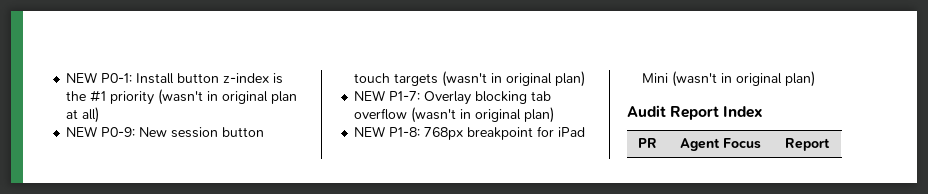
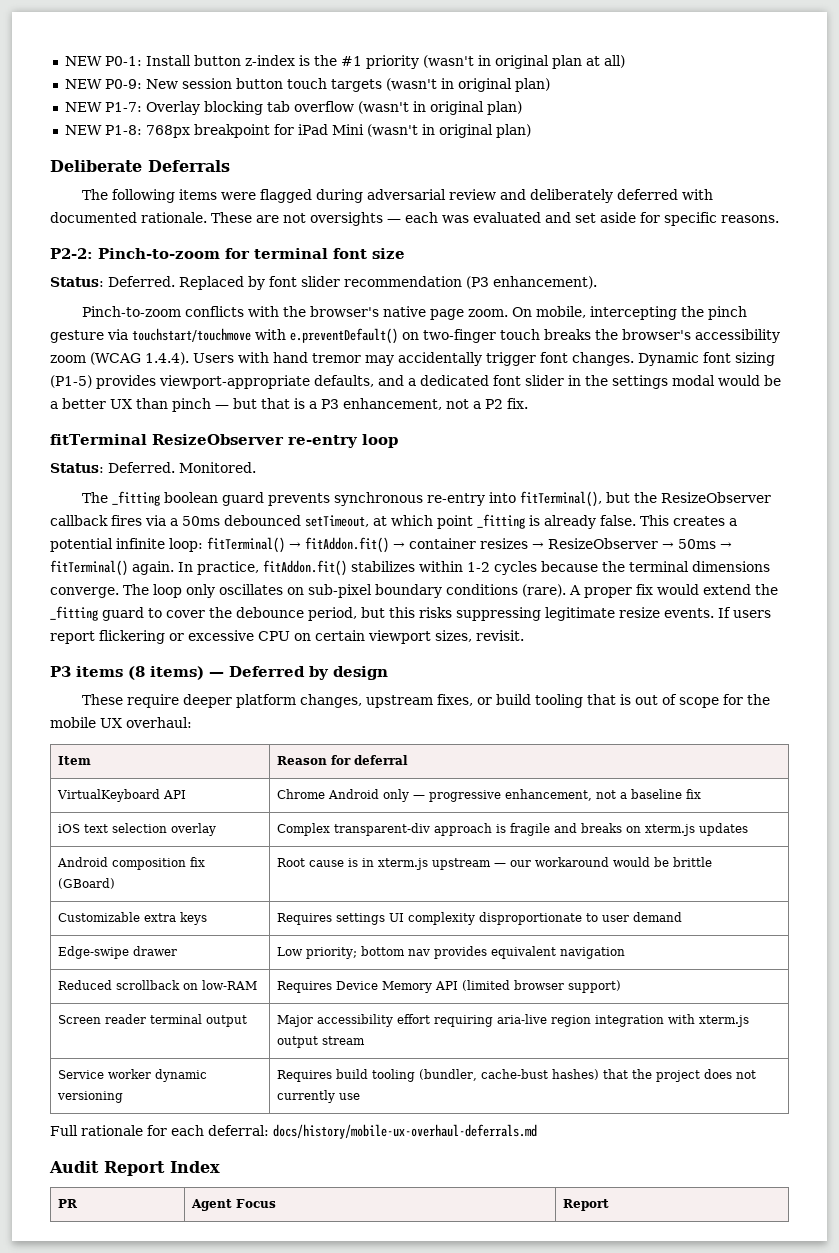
(816, 79) none -> [50,160,230,172] [81,189,713,203] [50,212,779,226] [50,248,405,259] [50,276,597,290] [81,306,747,320] [50,328,780,344] [50,352,775,366] [50,375,781,389] [50,398,528,412] [50,434,398,448] [50,462,256,473] [81,491,771,507] [50,514,737,529] [50,537,732,553] [50,560,770,576] [50,584,778,598] [50,606,771,621] [50,630,524,644] [50,666,388,680] [81,694,770,708] [50,717,192,728] [58,756,92,765] [277,755,409,765] [57,789,187,802] [277,789,702,802] [58,823,217,836] [277,823,749,836] [57,857,206,870] [58,878,116,889] [277,857,713,870] [58,912,208,925] [277,912,683,925] [58,946,178,959] [277,946,626,959] [58,980,258,990] [277,980,622,993] [58,1014,248,1027] [277,1014,750,1027] [277,1036,366,1048] [58,1069,208,1082] [57,1091,124,1103] [277,1069,757,1082] [277,1090,361,1103] [50,1124,537,1139] // Deliberate Deferrals // The following items were flagged during adversarial review and deliberately deferred with documented rationale. These are not oversights — each was evaluated and set aside for specific reasons. // P2-2: Pinch-to-zoom for terminal font size // Status: Deferred. Replaced by font slider recommendation (P3 enhancement). // Pinch-to-zoom conflicts with the browser's native page zoom. On mobile, intercepting the pinch gesture via touchstart/touchmove with e.preventDefault() on two-finger touch breaks the browser's accessibility zoom (WCAG 1.4.4). Users with hand tremor may accidentally trigger font changes. Dynamic font sizing (P1-5) provides viewport-appropriate defaults, and a dedicated font slider in the settings modal would be a better UX than pinch — but that is a P3 enhancement, not a P2 fix. // fitTerminal ResizeObserver re-entry loop // Status: Deferred. Monitored. // The _fitting boolean guard prevents synchronous re-entry into fitTerminal(), but the ResizeObserver callback fires via a 50ms debounced setTimeout, at which point _fitting is already false. This creates a potential infinite loop: fitTerminal() → fitAddon.fit() → container resizes → ResizeObserver → 50ms → fitTerminal() again. In practice, fitAddon.fit() stabilizes within 1-2 cycles because the terminal dimensions converge. The loop only oscillates on sub-pixel boundary conditions (rare). A proper fix would extend the _fitting guard to cover the debounce period, but this risks suppressing legitimate resize events. If users report flickering or excessive CPU on certain viewport sizes, revisit. // P3 items (8 items) — Deferred by design // These require deeper platform changes, upstream fixes, or build tooling that is out of scope for the mobile UX overhaul: // Item | Reason for deferral // VirtualKeyboard API | Chrome Android only — progressive enhancement, not a baseline fix // iOS text selection overlay | Complex transparent-div approach is fragile and breaks on xterm.js updates // Android composition fix (GBoard) | Root cause is in xterm.js upstream — our workaround would be brittle // Customizable extra keys | Requires settings UI complexity disproportionate to user demand // Edge-swipe drawer | Low priority; bottom nav provides equivalent navigation // Reduced scrollback on low-RAM | Requires Device Memory API (limited browser support) // Screen reader terminal output | Major accessibility effort requiring aria-live region integration with xterm.js output stream // Service worker dynamic versioning | Requires build tooling (bundler, cache-bust hashes) that the project does not currently use // Full rationale for each deferral: docs/history/mobile-ux-overhaul-deferrals.md

